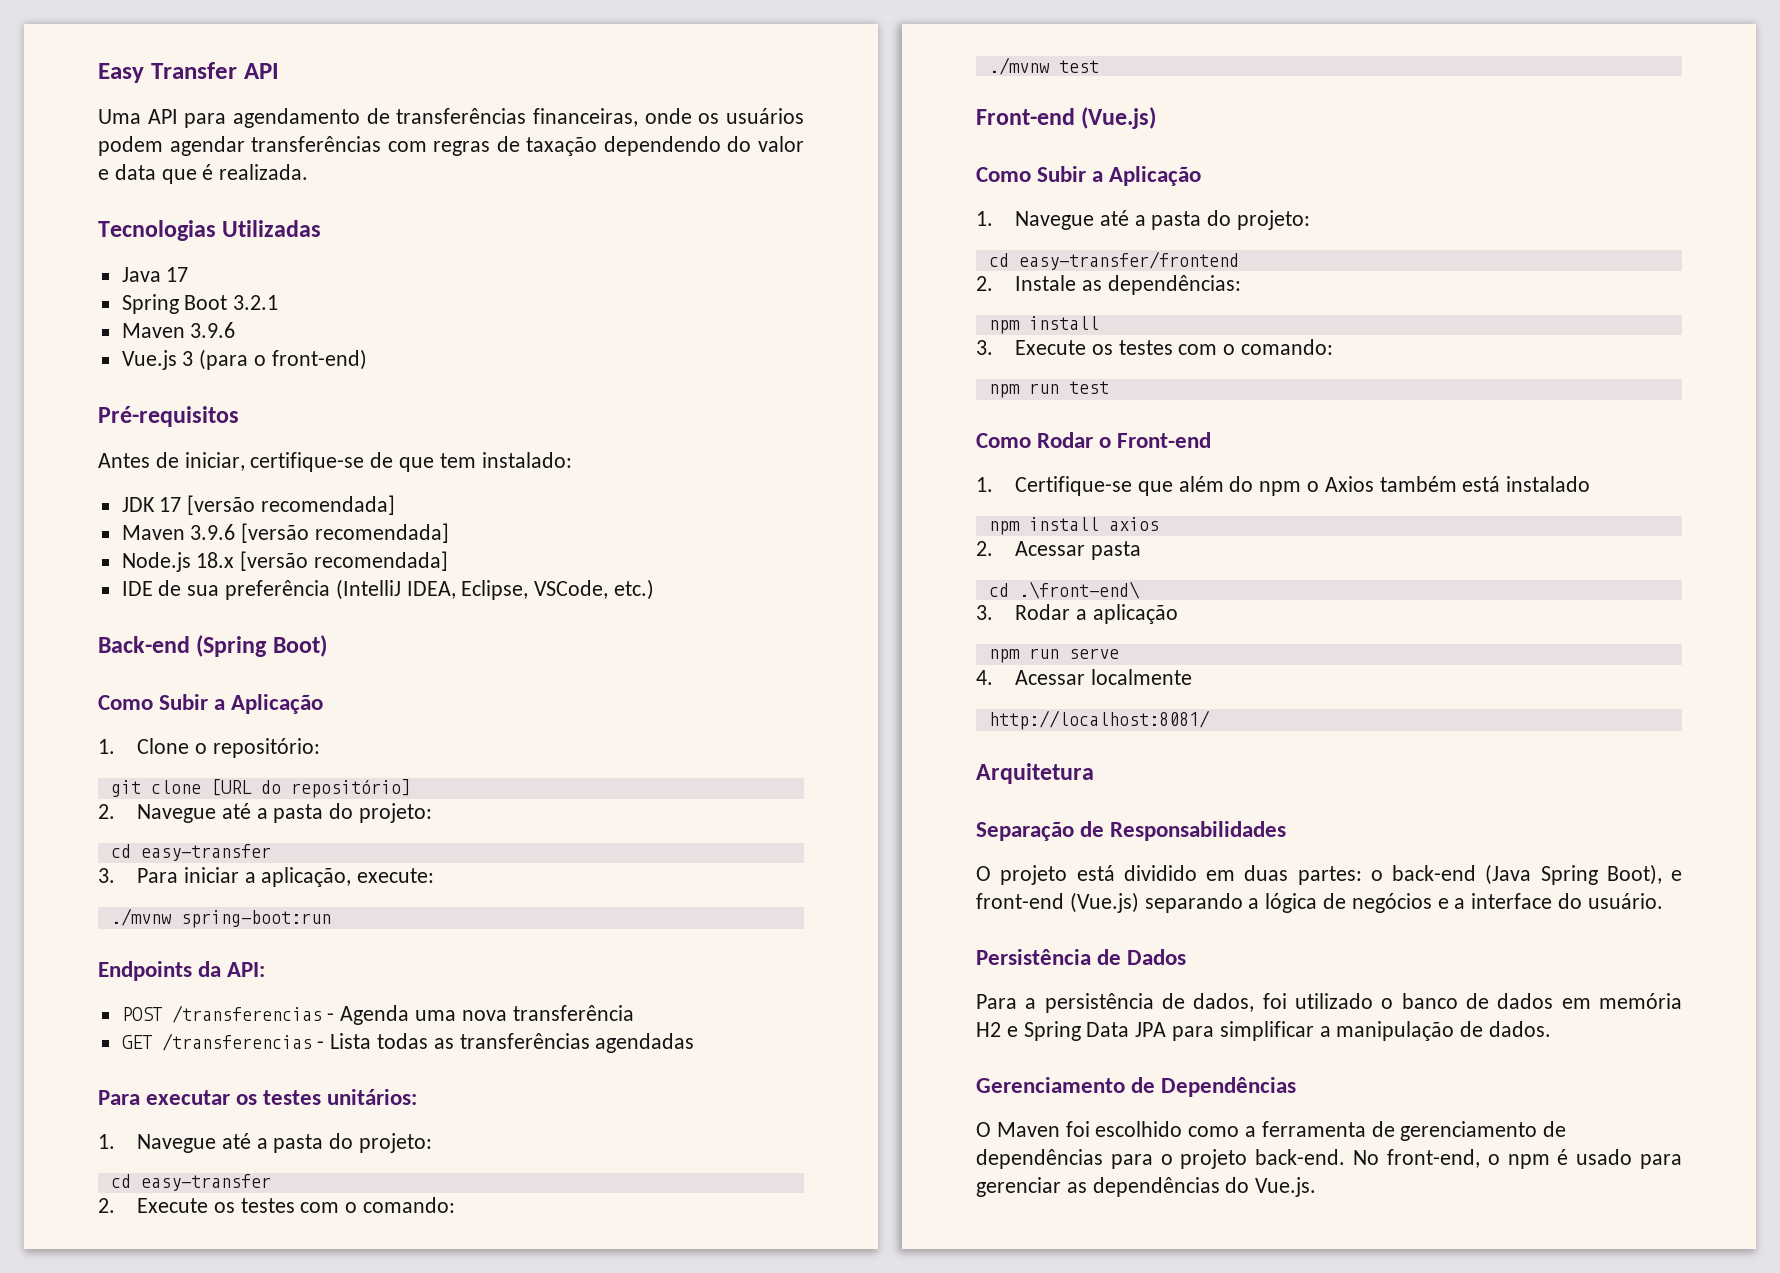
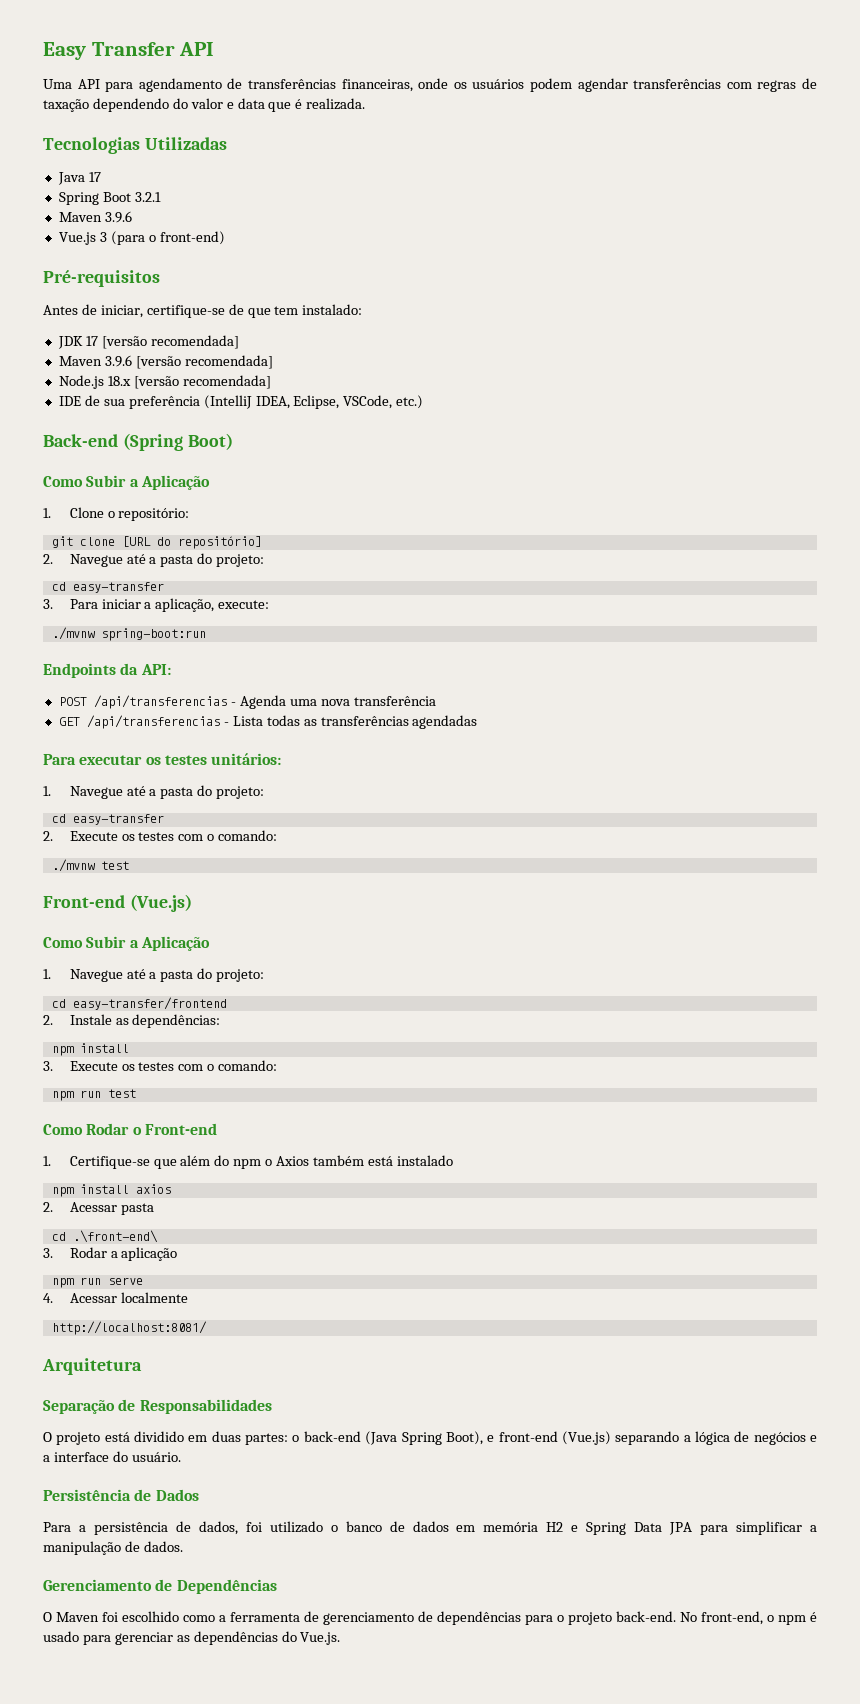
[171,1005,322,1023] /transferencias -> [93,695,227,709] /api/transferencias
[161,1033,312,1051] /transferencias -> [86,715,220,729] /api/transferencias

